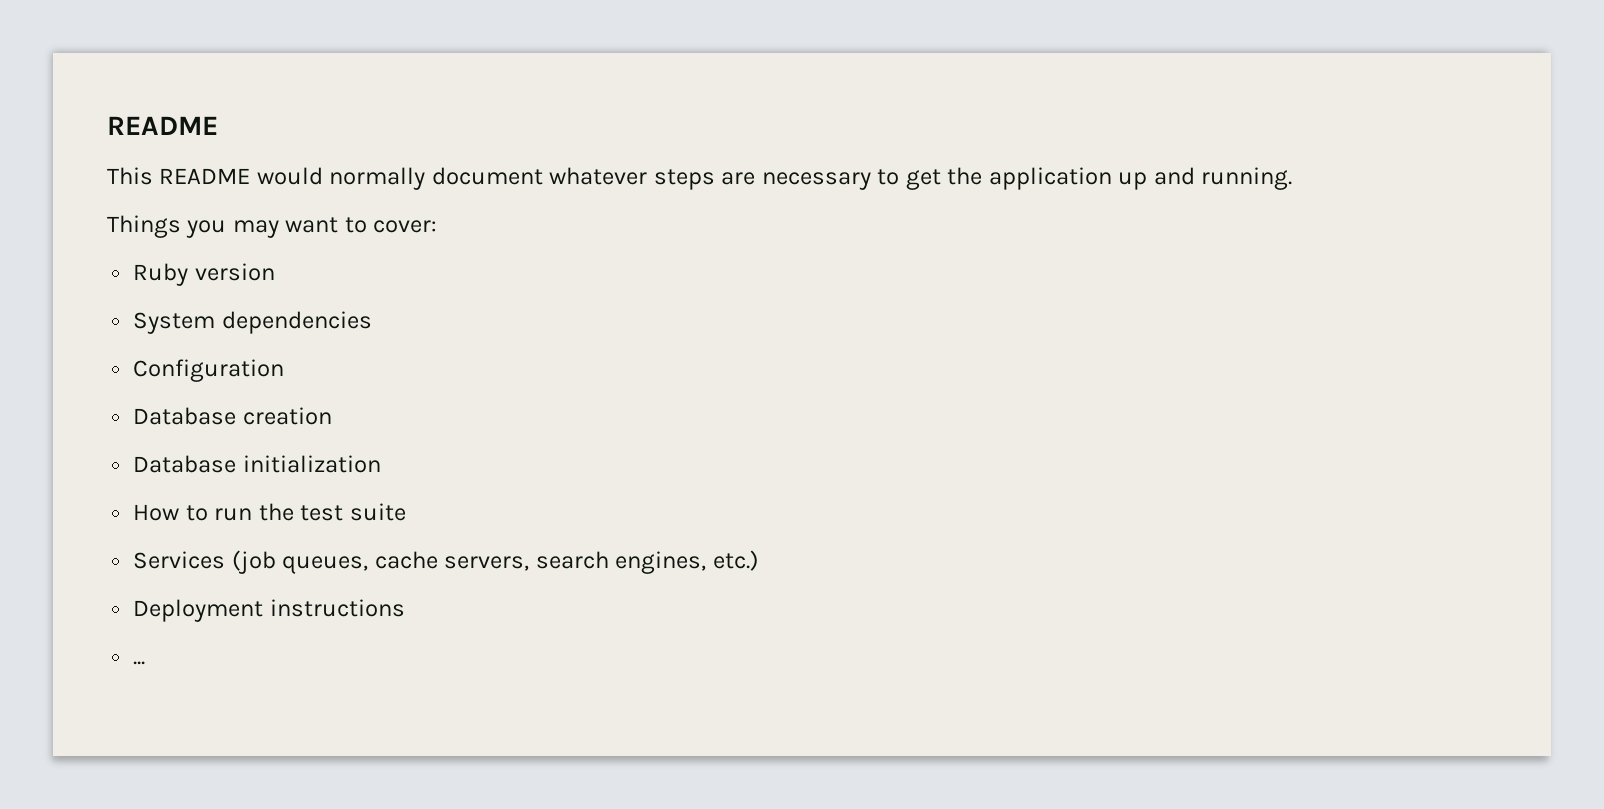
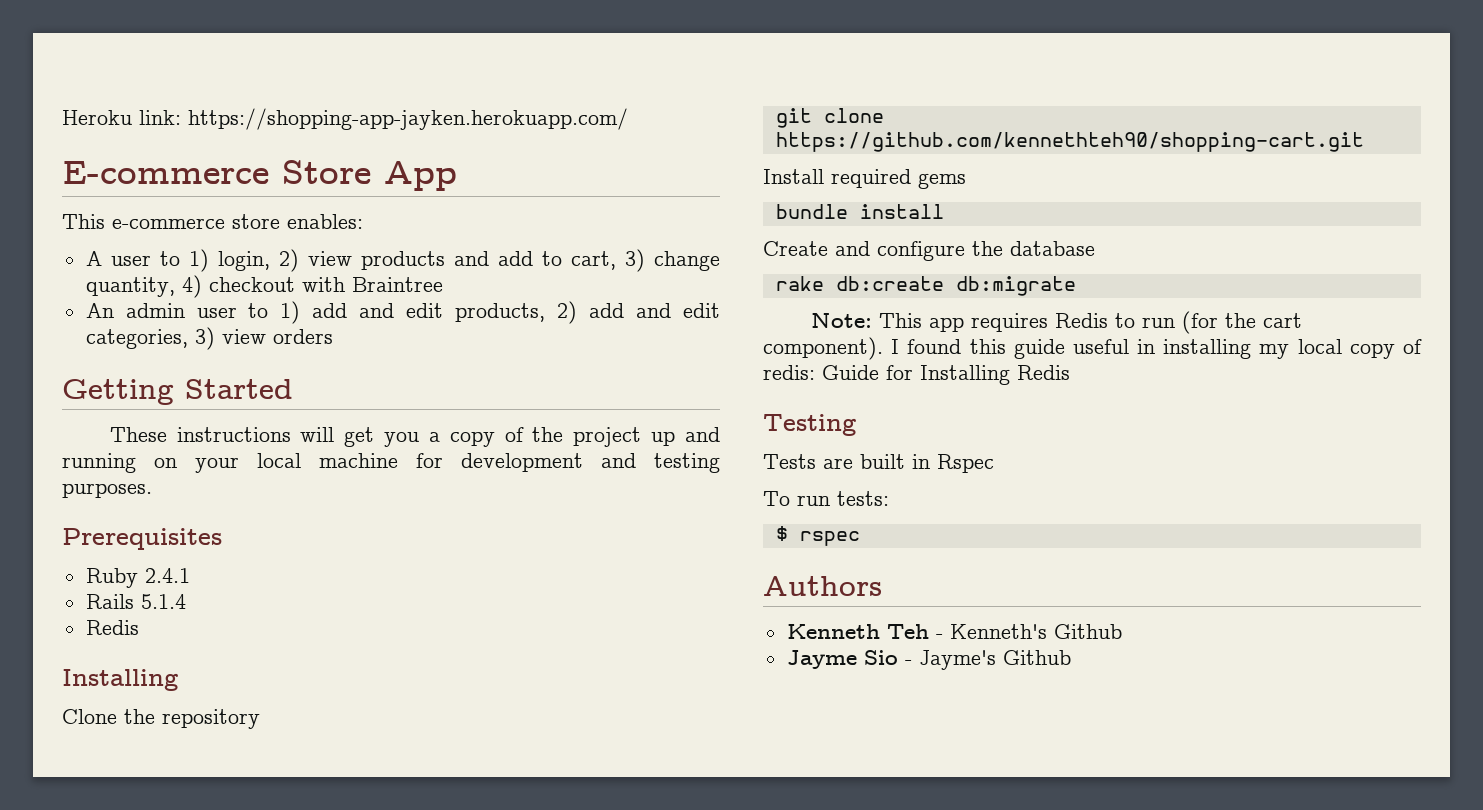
[107,116,218,135] [107,167,1293,190] [107,215,438,238] [133,263,275,286] [133,311,372,334] [133,359,285,382] [133,407,332,425] [133,455,381,473] [133,503,406,521] [133,550,759,574] [133,599,405,622] [133,661,146,665] README // This README would normally document whatever steps are necessary to get the application up and running. // Things you may want to cover: // Ruby version // System dependencies // Configuration // Database creation // Database initialization // How to run the test suite // Services (job queues, cache servers, search engines, etc.) // Deployment instructions // ... -> [62,108,628,130] [62,160,457,191] [62,214,363,229] [85,249,720,272] [85,275,443,298] [85,301,720,324] [85,327,333,350] [62,379,293,405] [109,427,720,447] [62,453,720,473] [62,483,152,498] [62,528,222,550] [85,568,190,588] [85,594,186,609] [85,620,139,635] [62,669,178,691] [62,709,260,729] [775,108,884,128] [775,132,1364,152] [763,169,966,189] [775,204,944,219] [763,241,1095,261] [775,276,1076,296] [810,311,1302,334] [763,337,1422,360] [763,365,1070,385] [763,414,856,436] [763,454,994,473] [763,491,889,506] [775,526,860,546] [763,576,882,596] [786,624,1122,639] [786,650,1071,670] Heroku link: https://shopping-app-jayken.herokuapp.com/ // E-commerce Store App // This e-commerce store enables: // A user to 1) login, 2) view products and add to cart, 3) change quantity, 4) checkout with Braintree // An admin user to 1) add and edit products, 2) add and edit categories, 3) view orders // Getting Started // These instructions will get you a copy of the project up and running on your local machine for development and testing purposes. // Prerequisites // Ruby 2.4.1 // Rails 5.1.4 // Redis // Installing // Clone the repository // git clone https://github.com/kennethteh90/shopping-cart.git // Install required gems // bundle install // Create and configure the database // rake db:create db:migrate // Note: This app requires Redis to run (for the cart component). I found this guide useful in installing my local copy of redis: Guide for Installing Redis // Testing // Tests are built in Rspec // To run tests: // $ rspec // Authors // Kenneth Teh - Kenneth's Github // Jayme Sio - Jayme's Github

